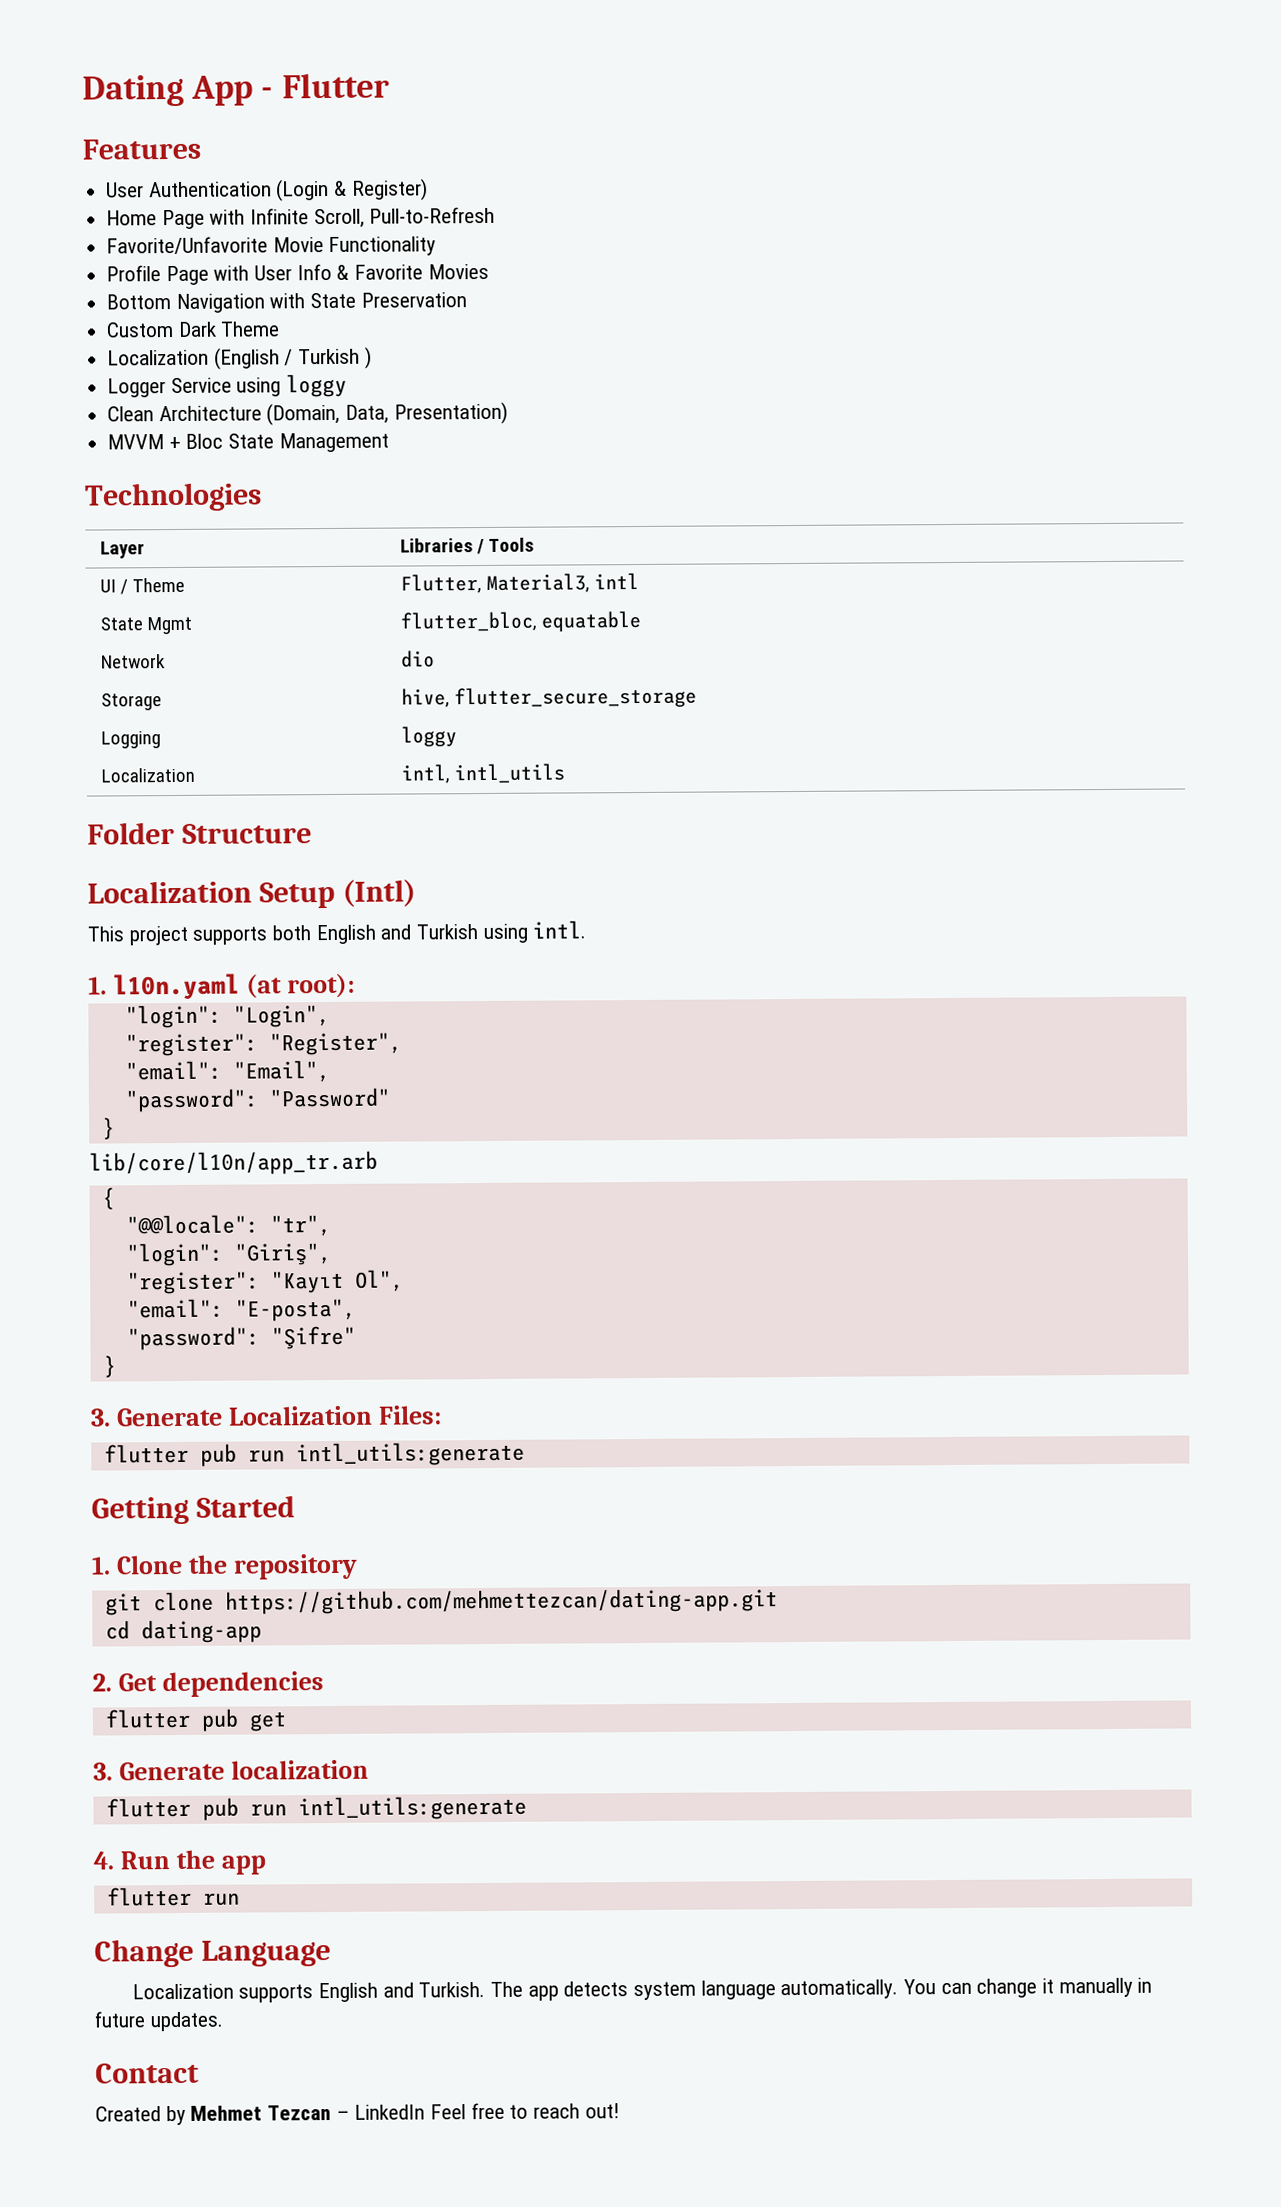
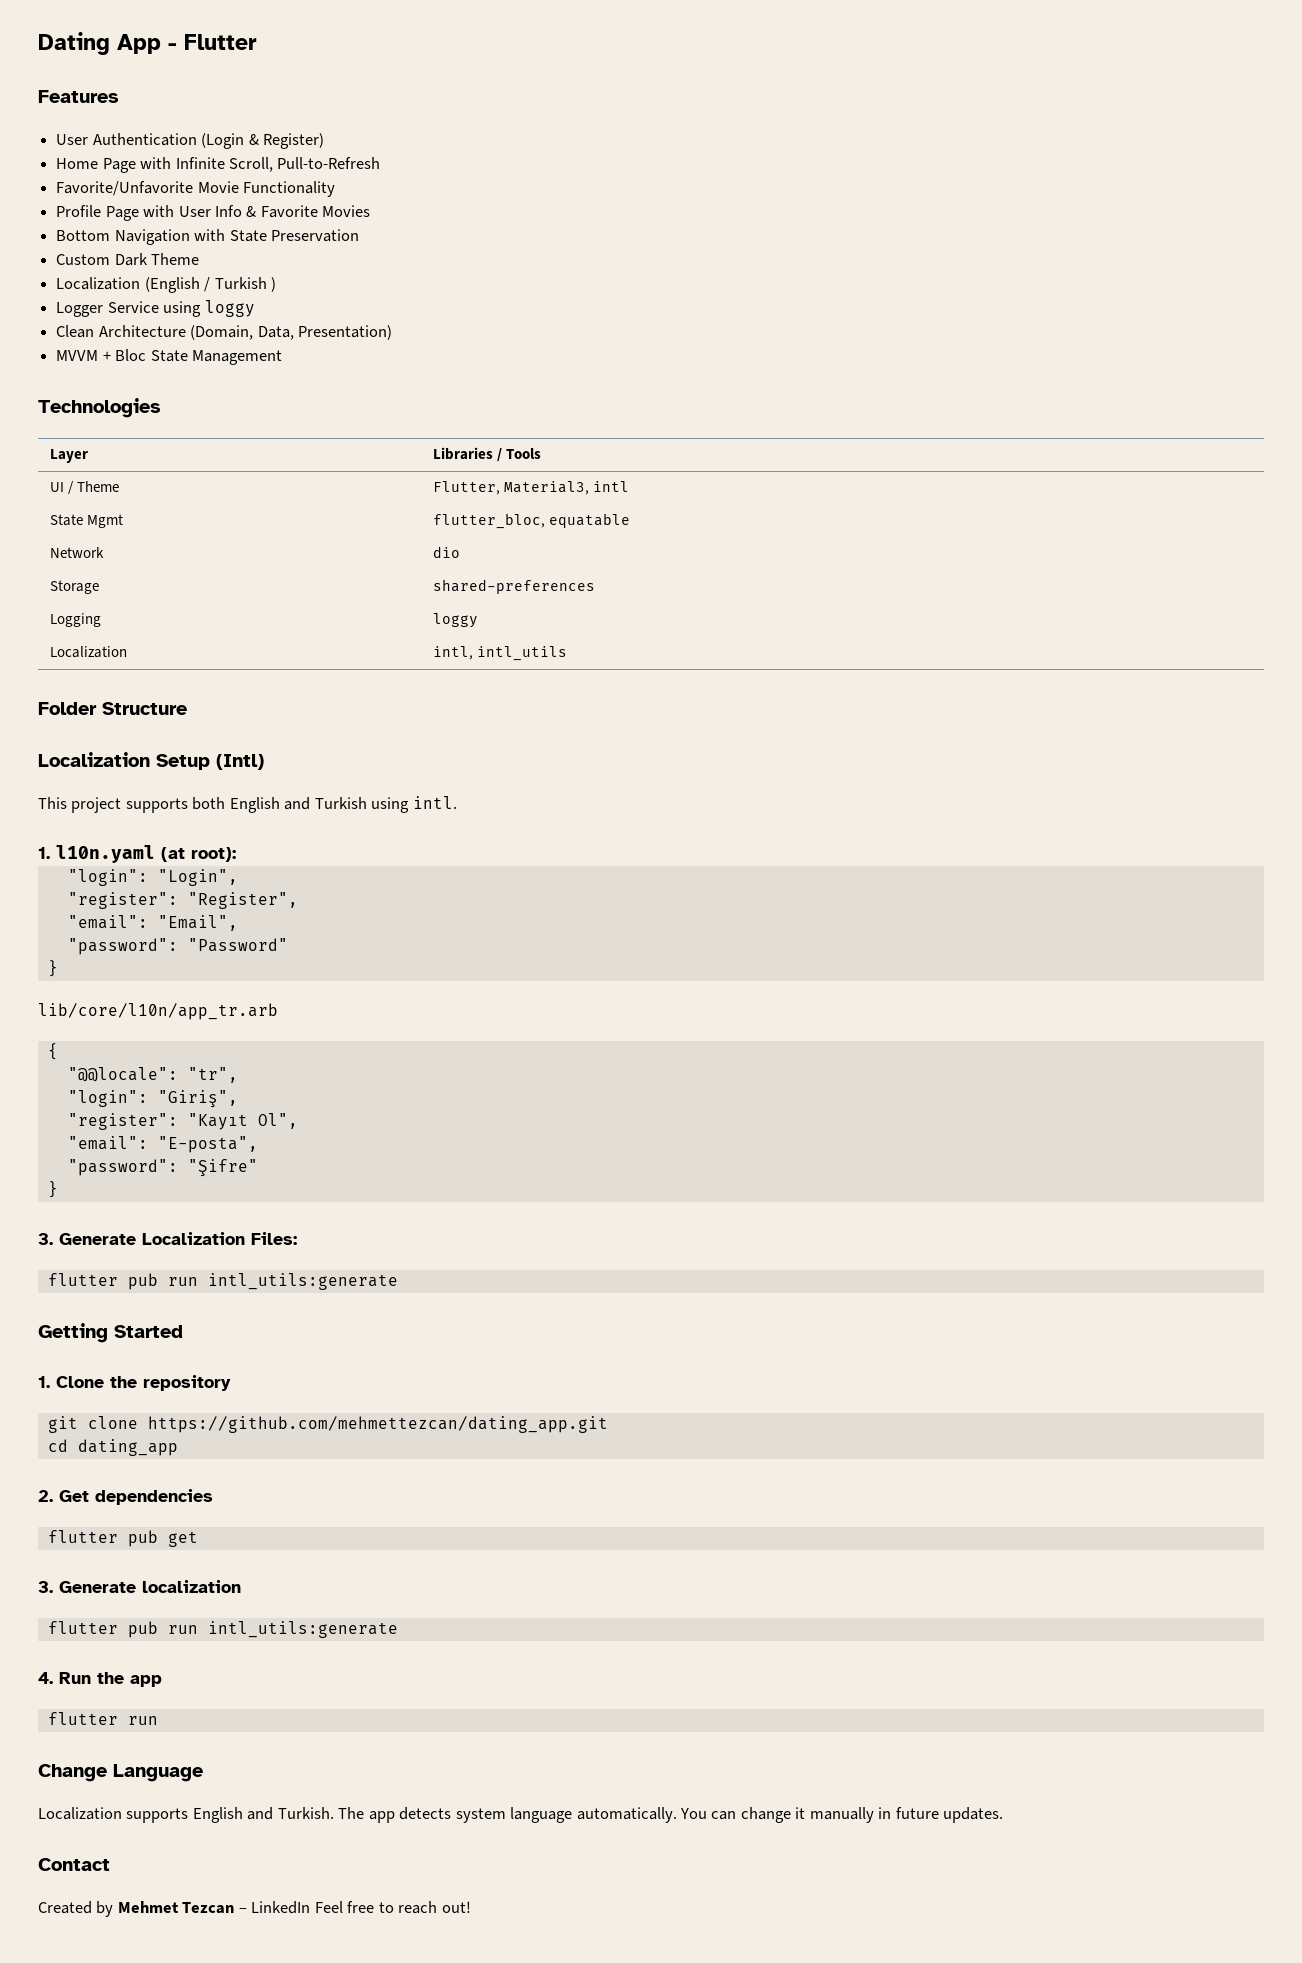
[400,686,698,709] hive, flutter_secure_storage -> [432,579,595,594] shared-preferences
[224,1588,778,1615] https://github.com/mehmettezcan/dating-app.git -> [147,1416,608,1433] https://github.com/mehmettezcan/dating_app.git
[140,1619,262,1644] dating-app -> [77,1439,178,1456] dating_app

